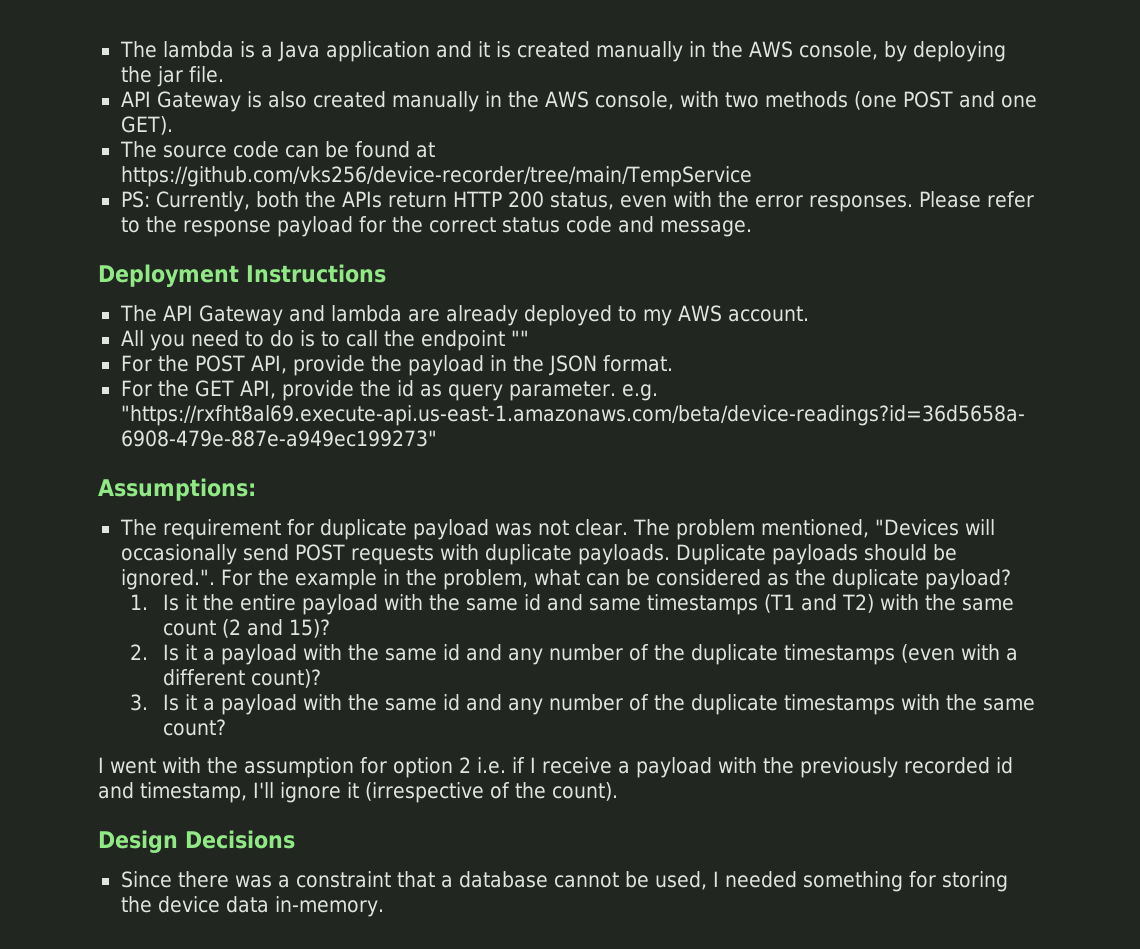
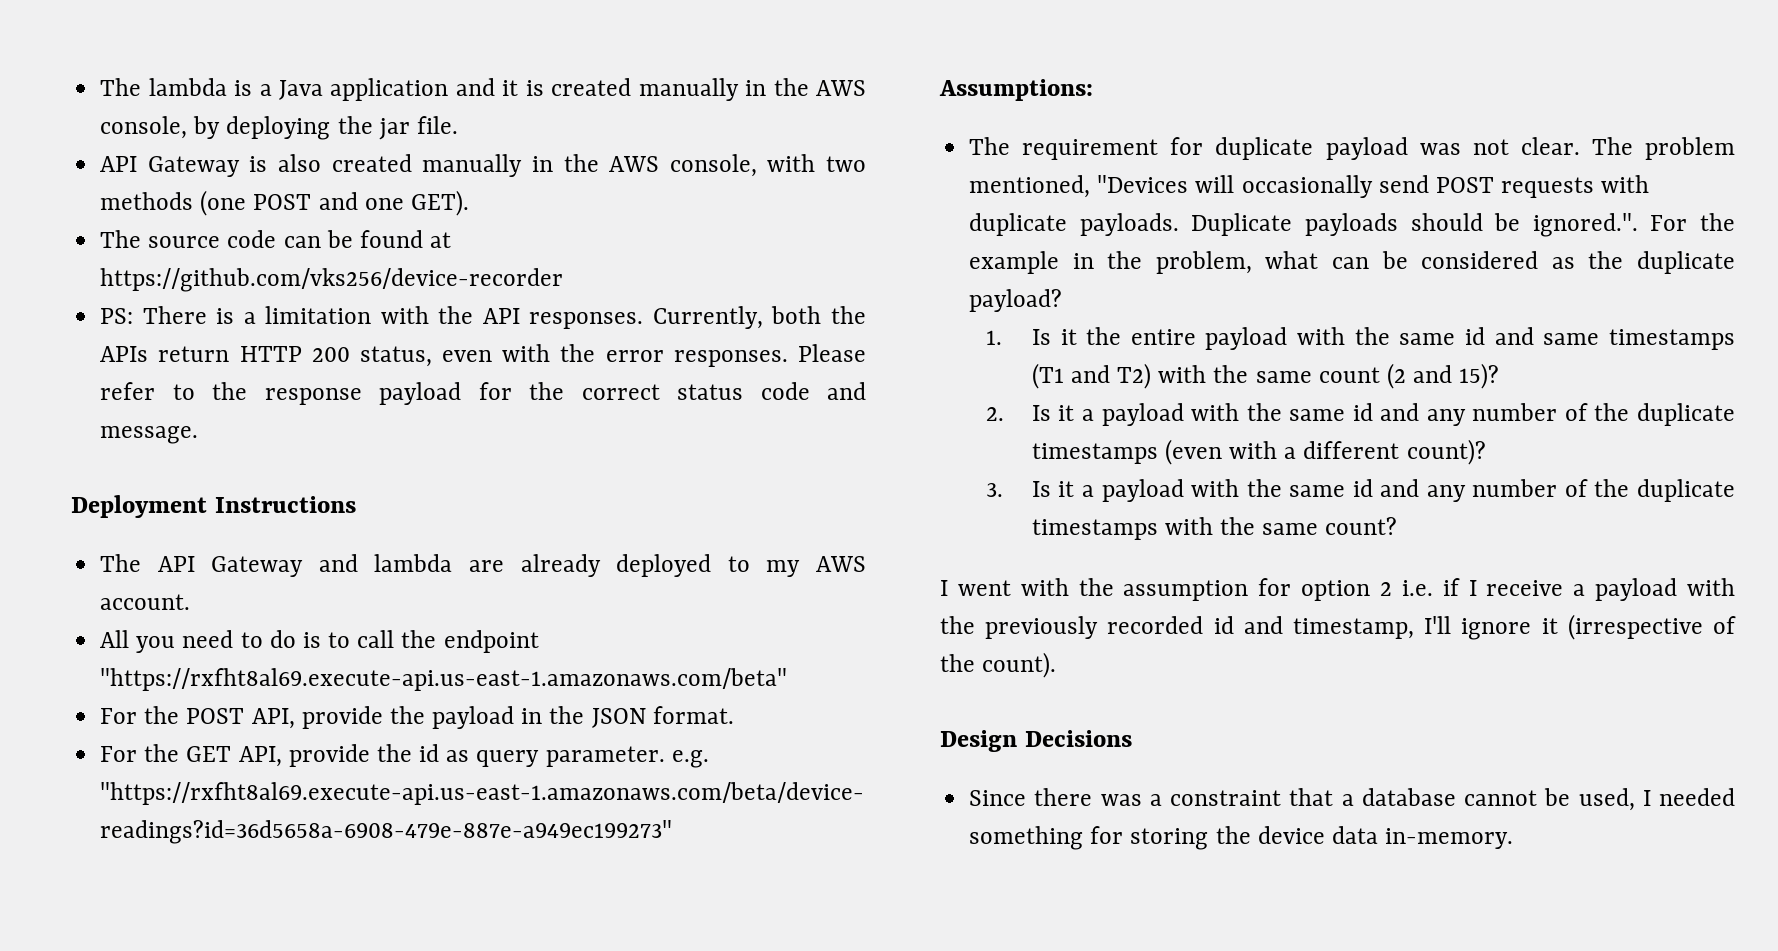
[120,166,752,187] https://github.com/vks256/device-recorder/tree/main/TempService -> [100,268,564,292] https://github.com/vks256/device-recorder
(150, 199) none -> [142,306,644,329] There is a limitation with the API responses.
[510,330,529,346] "" -> [100,668,788,691] "https://rxfht8al69.execute-api.us-east-1.amazonaws.com/beta"

